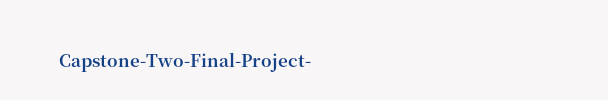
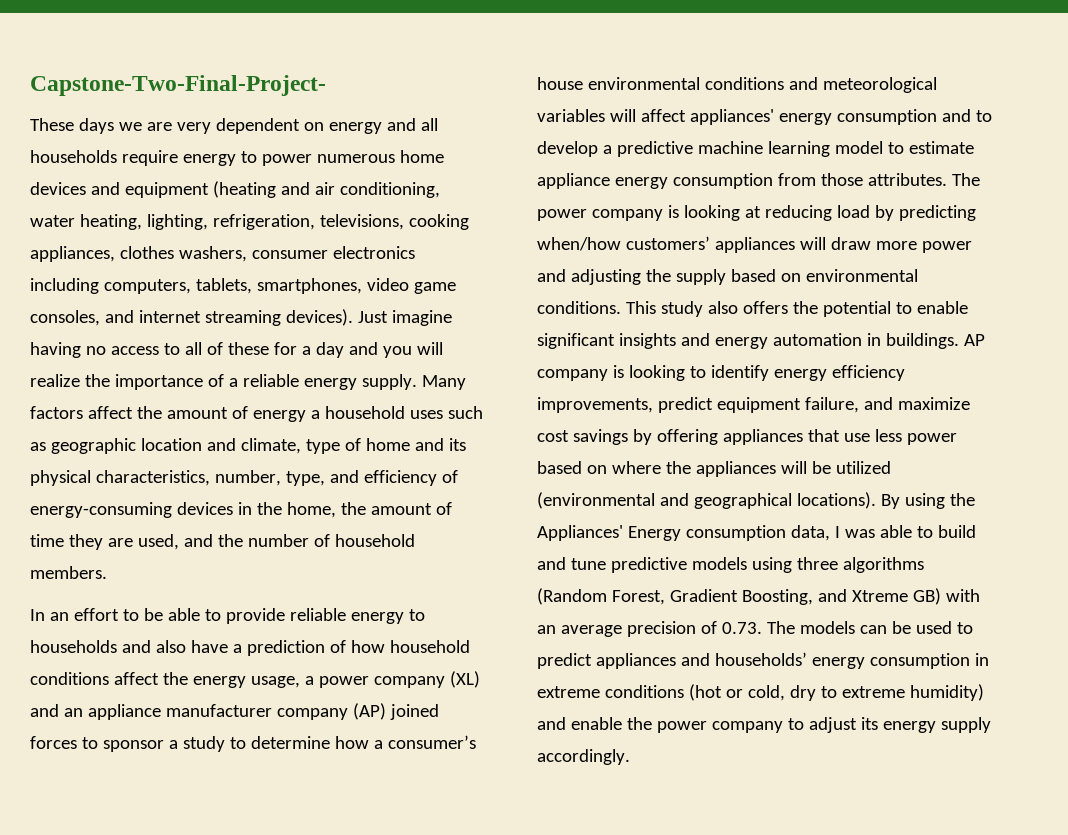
(311, 62) none -> [30,118,438,134] [30,150,444,166] [30,181,440,198] [30,214,469,230] [30,246,415,262] [30,278,456,294] [30,309,452,326] [30,342,443,358] [30,374,466,390] [30,406,483,422] [30,438,466,454] [30,470,458,486] [30,502,452,518] [30,534,415,550] [30,566,107,579] [30,608,425,624] [30,640,470,656] [30,671,480,688] [30,703,439,720] [30,735,476,752] [537,77,937,93] [537,109,992,125] [537,141,974,157] [537,173,980,189] [537,205,976,221] [537,236,972,253] [537,269,918,285] [537,301,968,317] [537,333,985,349] [537,365,905,381] [537,397,970,413] [537,429,957,445] [537,461,891,477] [537,492,975,509] [537,525,976,541] [537,557,924,573] [537,588,980,605] [537,621,973,637] [537,652,989,669] [537,684,984,701] [537,717,991,733] [537,749,630,765] // These days we are very dependent on energy and all households require energy to power numerous home devices and equipment (heating and air conditioning, water heating, lighting, refrigeration, televisions, cooking appliances, clothes washers, consumer electronics including computers, tablets, smartphones, video game consoles, and internet streaming devices). Just imagine having no access to all of these for a day and you will realize the importance of a reliable energy supply. Many factors affect the amount of energy a household uses such as geographic location and climate, type of home and its physical characteristics, number, type, and efficiency of energy-consuming devices in the home, the amount of time they are used, and the number of household members. // In an effort to be able to provide reliable energy to households and also have a prediction of how household conditions affect the energy usage, a power company (XL) and an appliance manufacturer company (AP) joined forces to sponsor a study to determine how a consumer’s house environmental conditions and meteorological variables will affect appliances' energy consumption and to develop a predictive machine learning model to estimate appliance energy consumption from those attributes. The power company is looking at reducing load by predicting when/how customers’ appliances will draw more power and adjusting the supply based on environmental conditions. This study also offers the potential to enable significant insights and energy automation in buildings. AP company is looking to identify energy efficiency improvements, predict equipment failure, and maximize cost savings by offering appliances that use less power based on where the appliances will be utilized (environmental and geographical locations). By using the Appliances' Energy consumption data, I was able to build and tune predictive models using three algorithms (Random Forest, Gradient Boosting, and Xtreme GB) with an average precision of 0.73. The models can be used to predict appliances and households’ energy consumption in extreme conditions (hot or cold, dry to extreme humidity) and enable the power company to adjust its energy supply accordingly.

